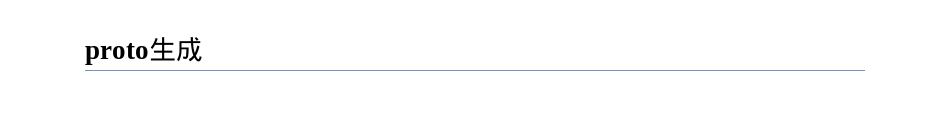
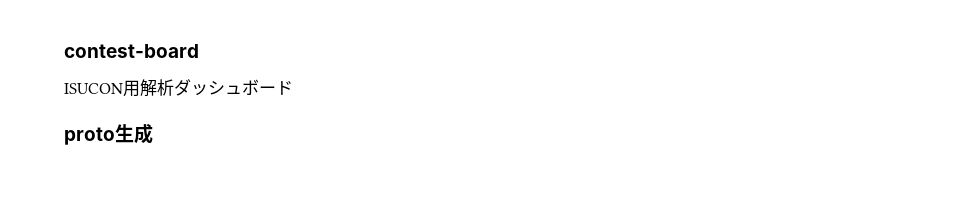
(85, 54) none -> [64,44,199,58] [64,79,293,97] contest-board // ISUCON用解析ダッシュボード //

